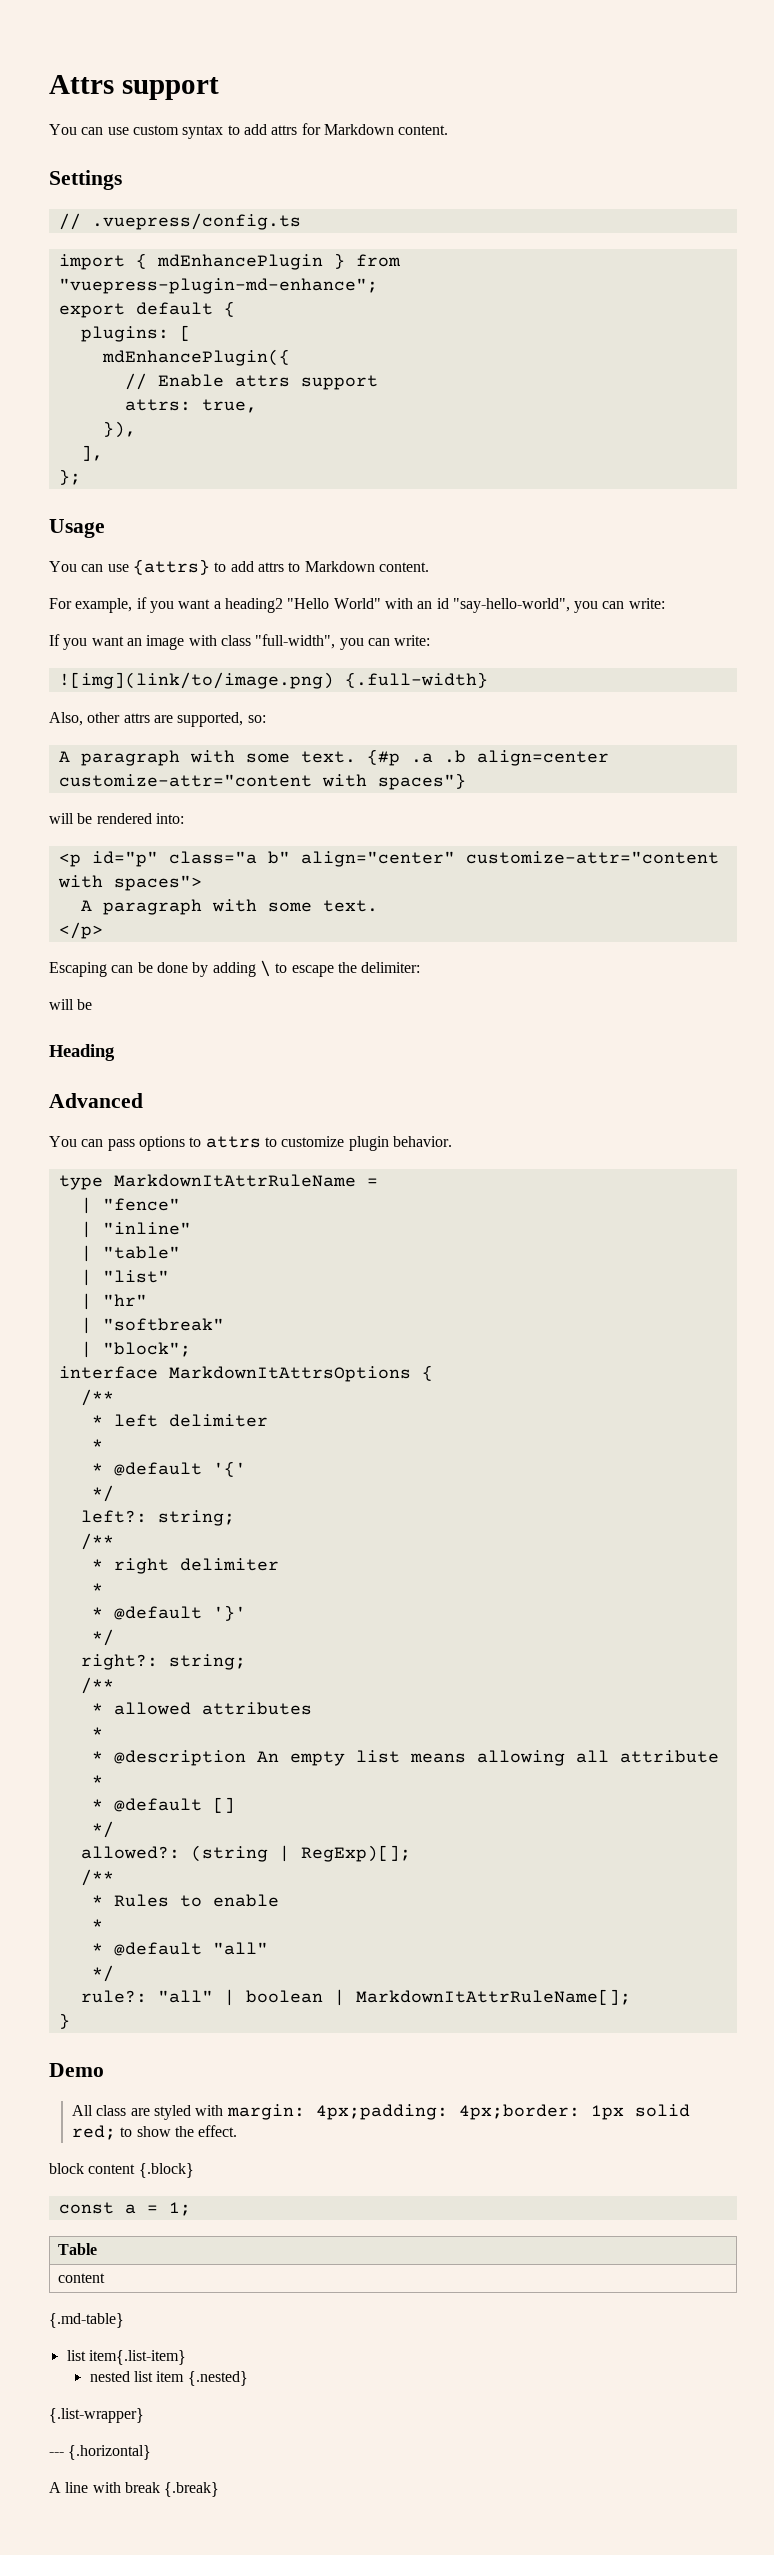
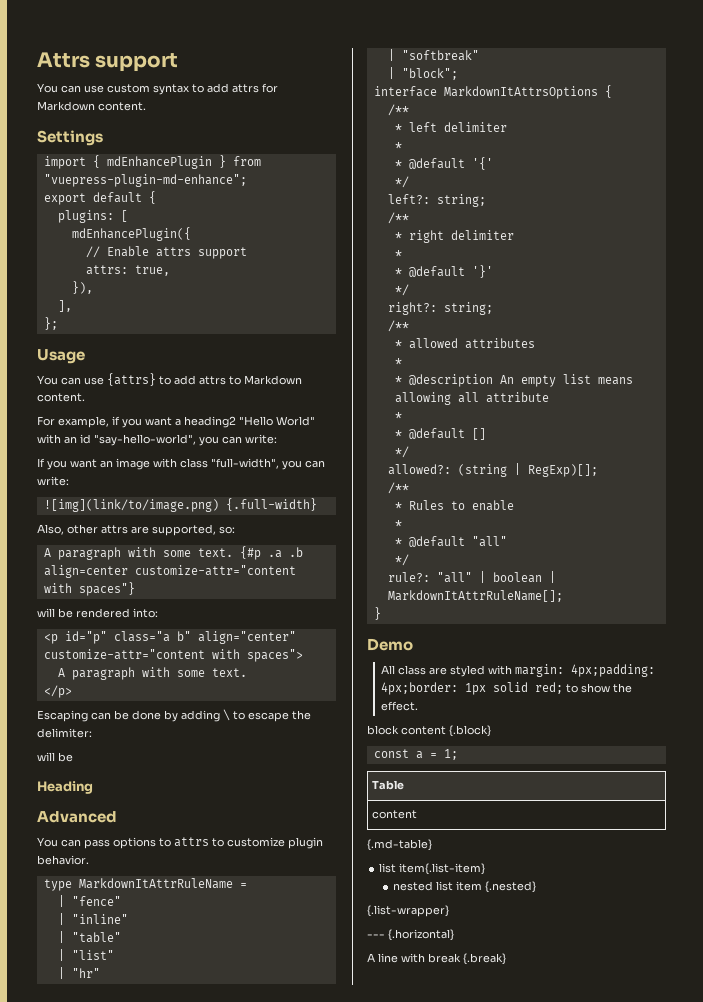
[58,213,301,230] // // .vuepress/config.ts -> (103, 138) none

